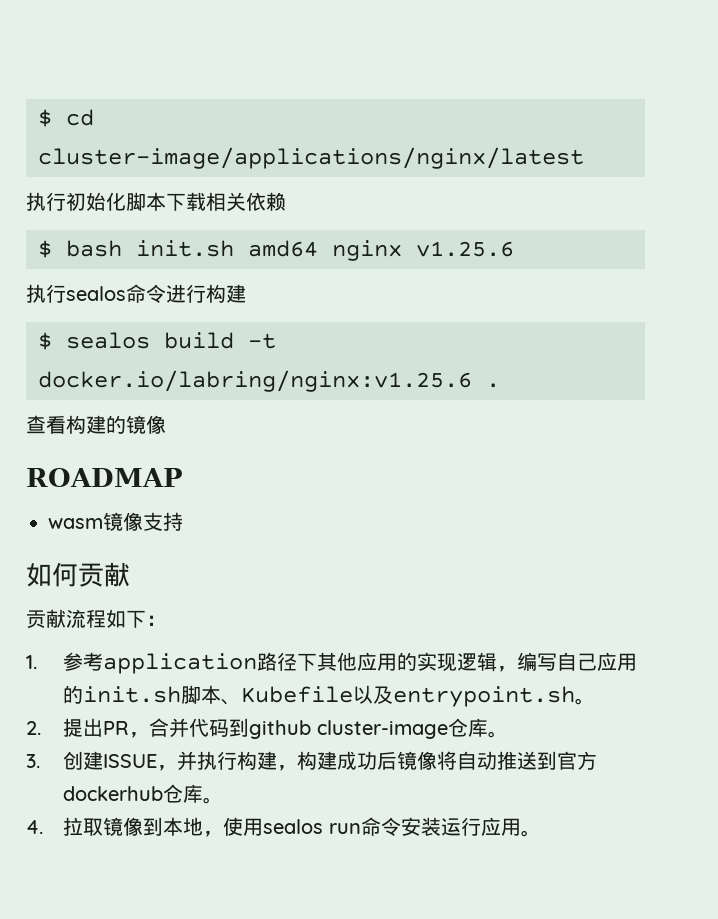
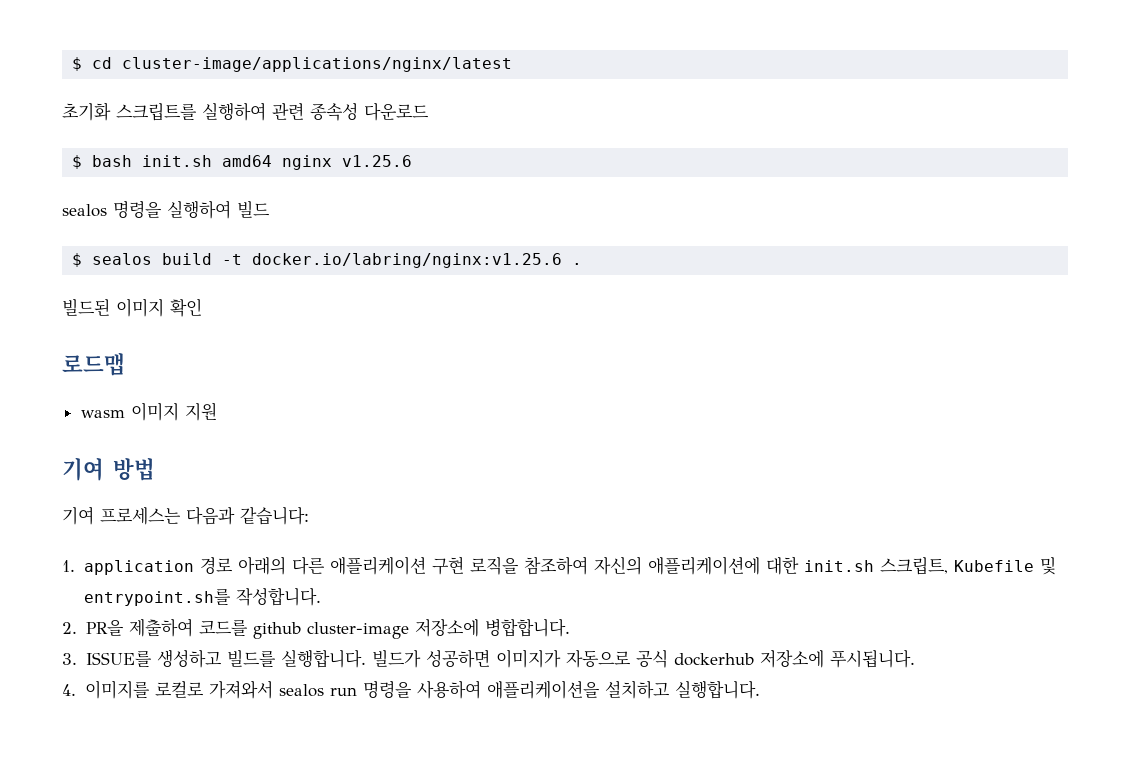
[26,192,286,211] 执行初始化脚本下载相关依赖 -> [62,102,429,121] 초기화 스크립트를 실행하여 관련 종속성 다운로드
[26,284,246,303] 执行sealos命令进行构建 -> [62,200,270,219] sealos 명령을 실행하여 빌드
[26,415,166,434] [26,468,183,487] [48,512,183,531] [26,562,130,587] [26,609,166,629] [26,652,638,674] [63,685,596,707] [26,718,509,739] [26,751,598,771] [63,784,224,804] [26,817,542,837] 查看构建的镜像 // ROADMAP // wasm镜像支持 // 如何贡献 // 贡献流程如下： // 1.参考application路径下其他应用的实现逻辑，编写自己应用的init.sh脚本、Kubefile以及entrypoint.sh。 // 2.提出PR，合并代码到github cluster-image仓库。 // 3.创建ISSUE，并执行构建，构建成功后镜像将自动推送到官方dockerhub仓库。 // 4.拉取镜像到本地，使用sealos run命令安装运行应用。 -> [62,298,202,317] [62,353,125,376] [80,402,217,421] [62,457,155,481] [62,506,309,525] [62,556,1056,575] [83,588,321,606] [62,618,570,639] [62,649,915,668] [62,680,760,699] 빌드된 이미지 확인 // 로드맵 // wasm 이미지 지원 // 기여 방법 // 기여 프로세스는 다음과 같습니다: // 1. application 경로 아래의 다른 애플리케이션 구현 로직을 참조하여 자신의 애플리케이션에 대한 init.sh 스크립트, Kubefile 및 entrypoint.sh를 작성합니다. // 2. PR을 제출하여 코드를 github cluster-image 저장소에 병합합니다. // 3. ISSUE를 생성하고 빌드를 실행합니다. 빌드가 성공하면 이미지가 자동으로 공식 dockerhub 저장소에 푸시됩니다. // 4. 이미지를 로컬로 가져와서 sealos run 명령을 사용하여 애플리케이션을 설치하고 실행합니다.

